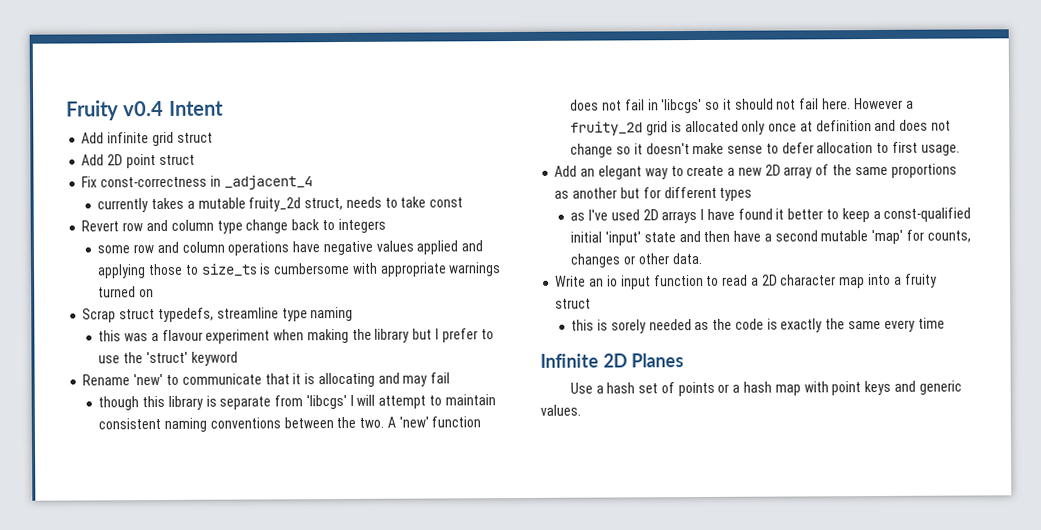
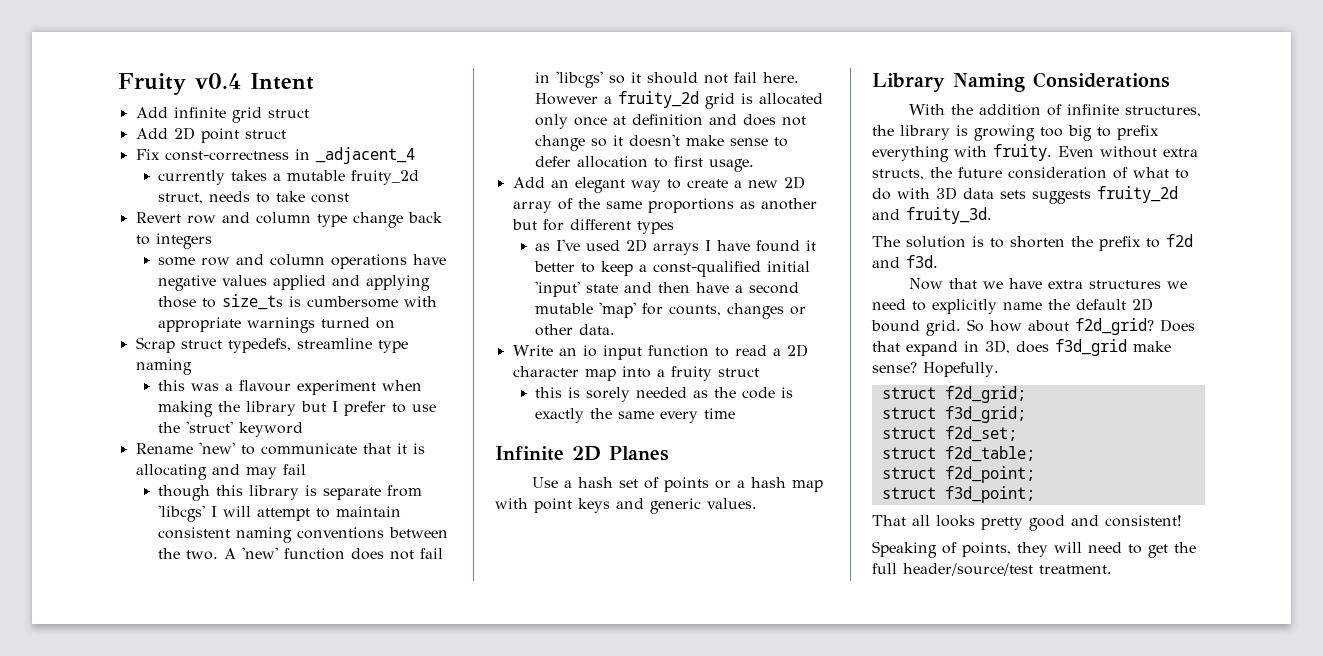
(581, 410) none -> [872,72,1170,92] [908,104,1201,117] [872,125,1159,141] [872,144,1198,162] [872,167,1189,180] [872,186,1178,204] [872,207,992,224] [872,234,1193,251] [872,255,938,268] [908,278,1187,290] [872,298,1153,314] [871,318,1195,336] [872,339,1171,356] [872,362,999,377] [881,386,1026,403] [881,406,1026,423] [881,426,1017,442] [881,446,1035,462] [881,466,1035,483] [881,486,1035,503] [872,515,1182,531] [872,541,1196,558] [872,563,1112,576] // Library Naming Considerations // With the addition of infinite structures, the library is growing too big to prefix everything with fruity. Even without extra structs, the future consideration of what to do with 3D data sets suggests fruity_2d and fruity_3d. // The solution is to shorten the prefix to f2d and f3d. // Now that we have extra structures we need to explicitly name the default 2D bound grid. So how about f2d_grid? Does that expand in 3D, does f3d_grid make sense? Hopefully. // struct f2d_grid; // struct f3d_grid; // struct f2d_set; // struct f2d_table; // struct f2d_point; // struct f3d_point; // That all looks pretty good and consistent! // Speaking of points, they will need to get the full header/source/test treatment.

